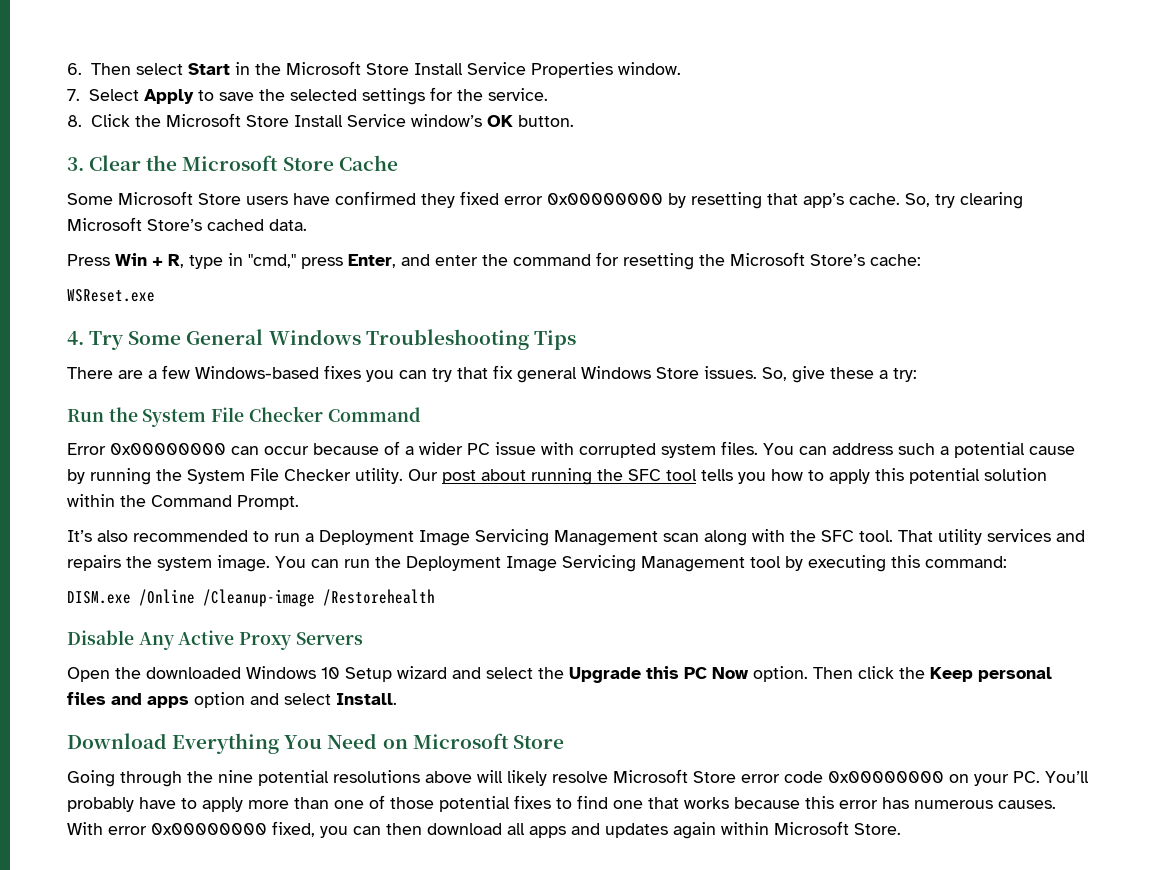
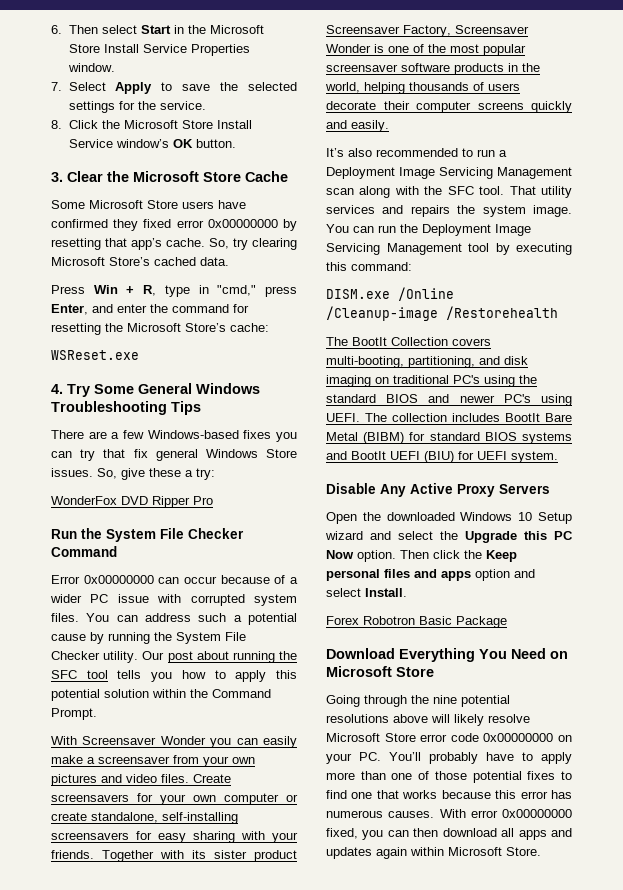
(917, 375) none -> [51,496,213,508] // WonderFox DVD Ripper Pro
(299, 502) none -> [51,736,297,748] [51,755,255,767] [51,774,231,786] [51,793,298,805] [51,812,238,824] [51,831,298,843] [51,850,297,862] [326,25,529,37] [326,44,526,56] [326,63,540,75] [325,82,520,94] [326,101,572,113] [326,120,389,132] // With Screensaver Wonder you can easily make a screensaver from your own pictures and video files. Create screensavers for your own computer or create standalone, self-installing screensavers for easy sharing with your friends. Together with its sister product Screensaver Factory, Screensaver Wonder is one of the most popular screensaver software products in the world, helping thousands of users decorate their computer screens quickly and easily.
(435, 597) none -> [326,337,491,346] [326,356,528,368] [326,375,537,387] [326,394,572,406] [326,413,572,422] [326,432,572,444] [326,451,558,463] // The BootIt Collection covers multi-booting, partitioning, and disk imaging on traditional PC's using the standard BIOS and newer PC's using UEFI. The collection includes BootIt Bare Metal (BIBM) for standard BIOS systems and BootIt UEFI (BIU) for UEFI system.
(397, 699) none -> [326,616,507,628] // Forex Robotron Basic Package

